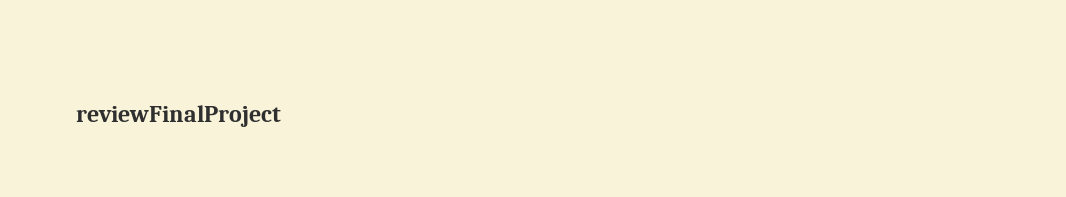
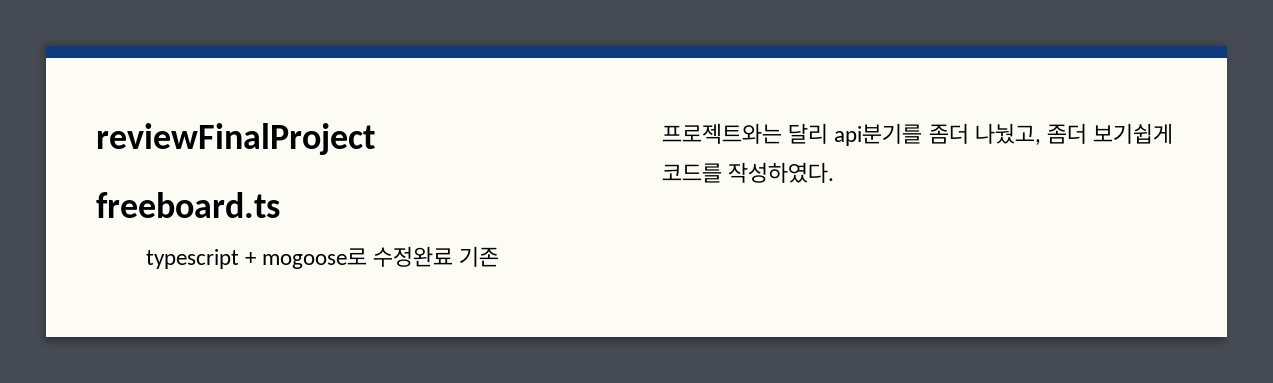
(281, 116) none -> [96,192,280,218] [145,246,500,269] [662,123,1174,146] [662,162,835,183] // freeboard.ts // typescript + mogoose로 수정완료 기존 프로젝트와는 달리 api분기를 좀더 나눴고, 좀더 보기쉽게 코드를 작성하였다.

